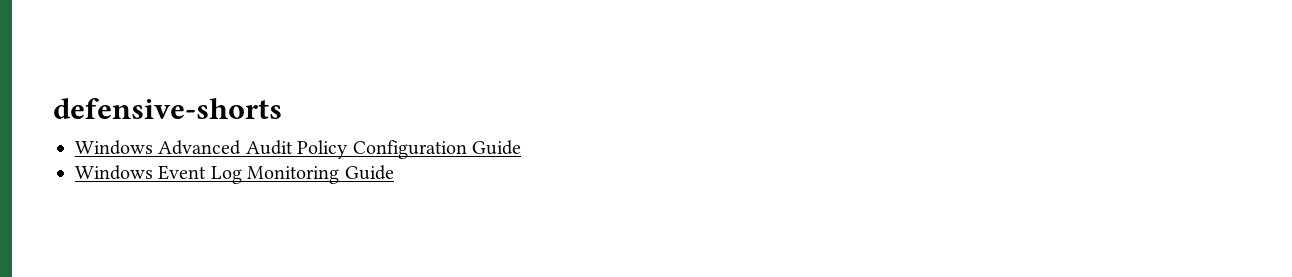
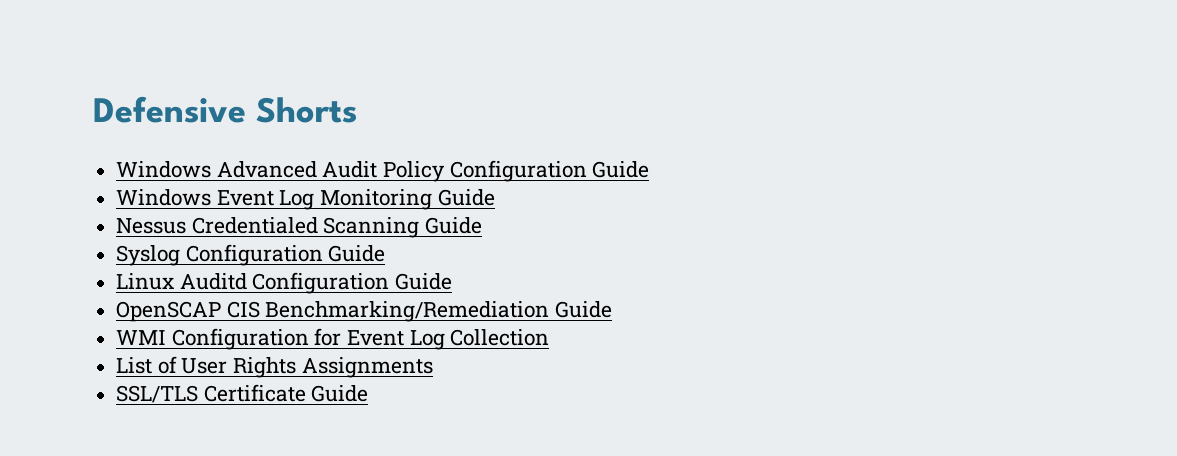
[53,98,282,119] defensive-shorts -> [93,96,357,123] Defensive Shorts
(394, 172) none -> [116,217,483,238] [116,244,386,266] [116,272,453,294] [116,301,613,322] [116,328,550,350] [116,356,433,378] [116,384,369,403] // Nessus Credentialed Scanning Guide // Syslog Configuration Guide // Linux Auditd Configuration Guide // OpenSCAP CIS Benchmarking/Remediation Guide // WMI Configuration for Event Log Collection // List of User Rights Assignments // SSL/TLS Certificate Guide

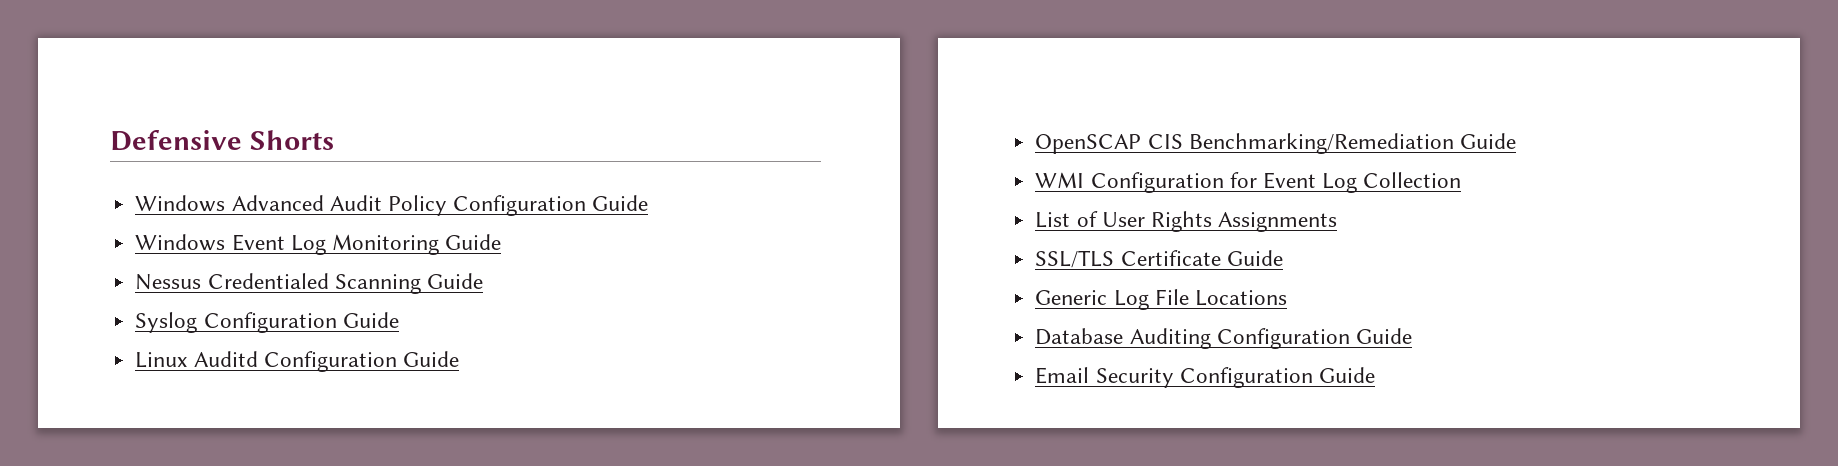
(369, 393) none -> [1035,289,1287,310] [1035,328,1412,349] [1035,367,1375,388] // Generic Log File Locations // Database Auditing Configuration Guide // Email Security Configuration Guide

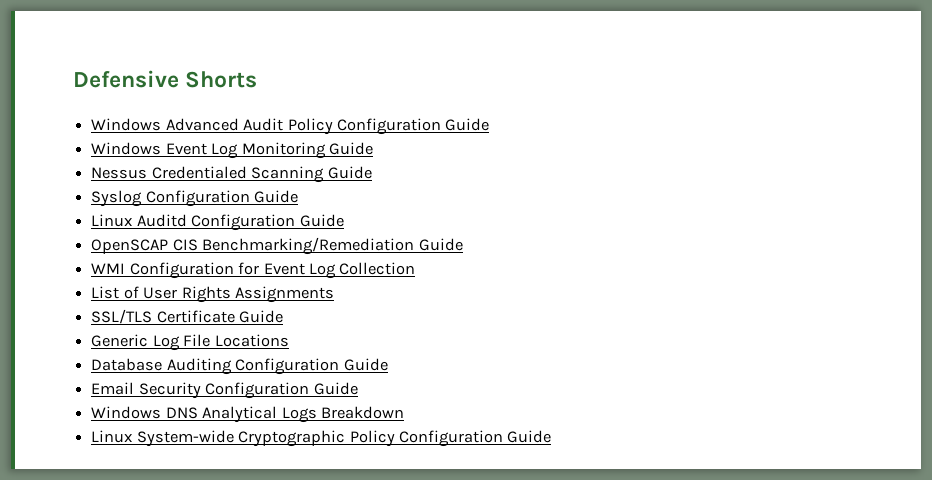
(1375, 375) none -> [91,406,404,423] [91,430,552,447] // Windows DNS Analytical Logs Breakdown // Linux System-wide Cryptographic Policy Configuration Guide

